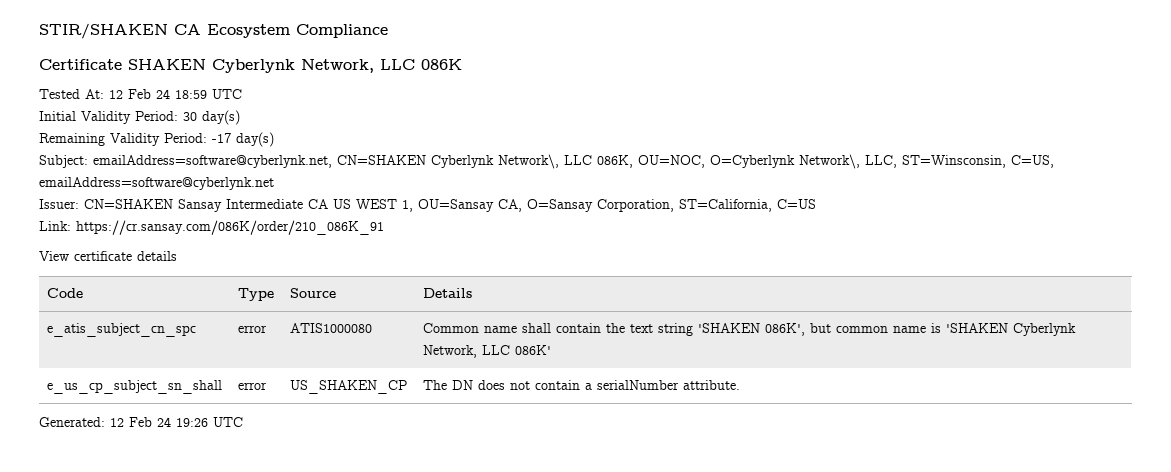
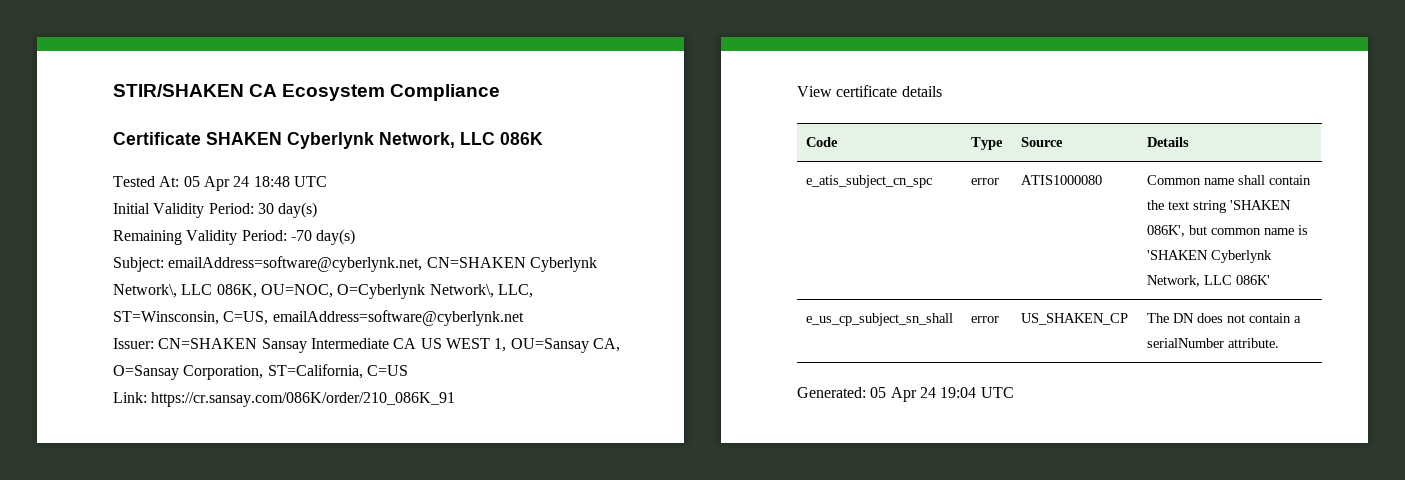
[109,89,207,99] 12 Feb 24 18:59 -> [183,176,290,191] 05 Apr 24 18:48
[212,133,231,143] -17 -> [290,230,312,241] -70
[110,417,208,427] 12 Feb 24 19:26 -> [870,387,977,402] 05 Apr 24 19:04

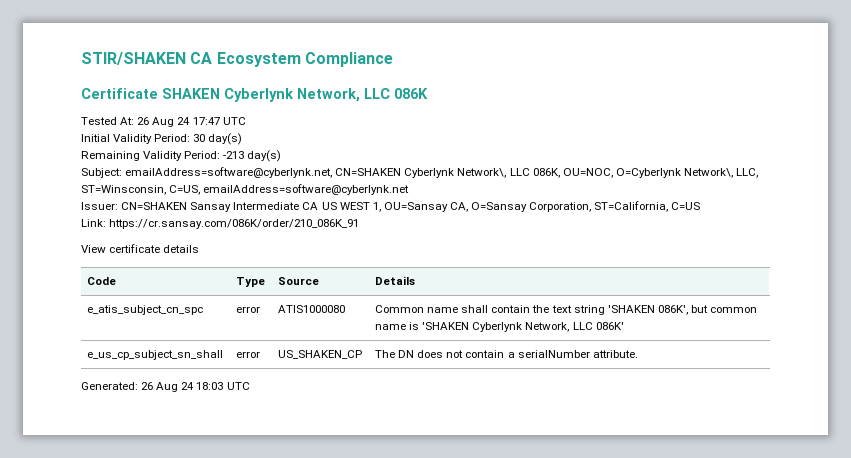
[183,176,290,191] 05 Apr 24 18:48 -> [137,117,220,127] 26 Aug 24 17:47
[290,230,312,241] -70 -> [223,151,245,159] -213
[870,387,977,402] 05 Apr 24 19:04 -> [141,382,224,392] 26 Aug 24 18:03

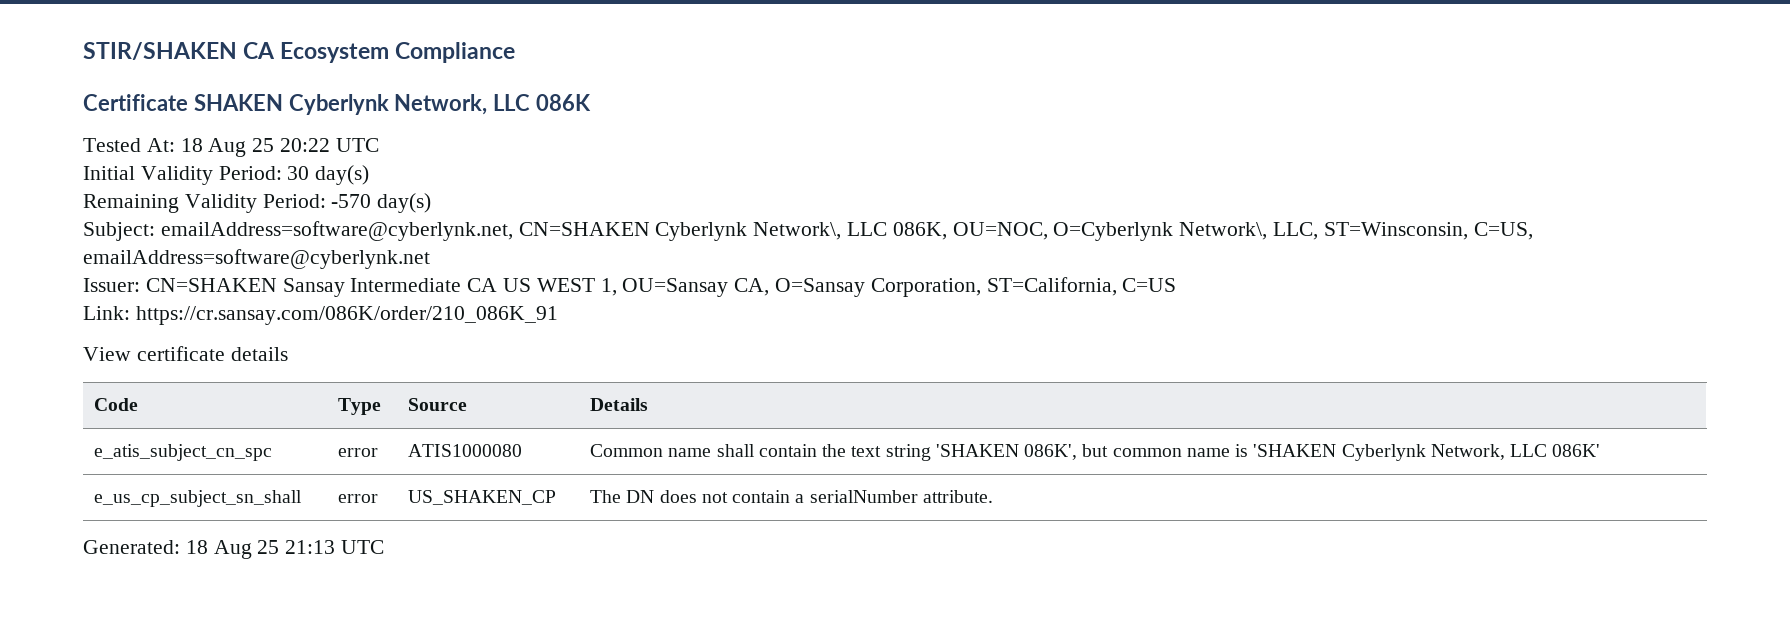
[137,117,220,127] 26 Aug 24 17:47 -> [180,138,331,157] 18 Aug 25 20:22
[223,151,245,159] -213 -> [331,194,372,208] -570
[141,382,224,392] 26 Aug 24 18:03 -> [185,540,336,559] 18 Aug 25 21:13

